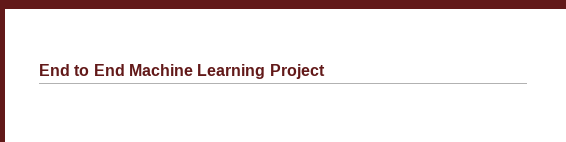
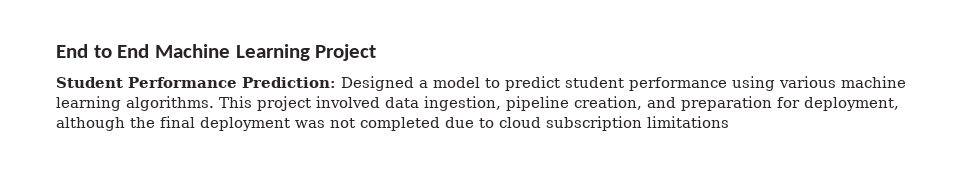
(325, 71) none -> [56,76,906,91] [56,96,899,111] [56,116,729,131] // Student Performance Prediction: Designed a model to predict student performance using various machine learning algorithms. This project involved data ingestion, pipeline creation, and preparation for deployment, although the final deployment was not completed due to cloud subscription limitations

